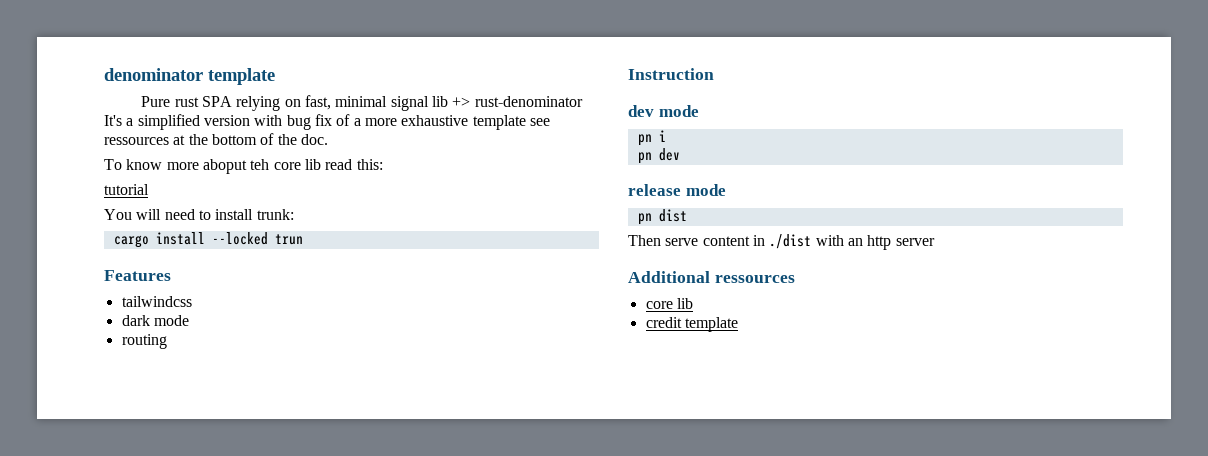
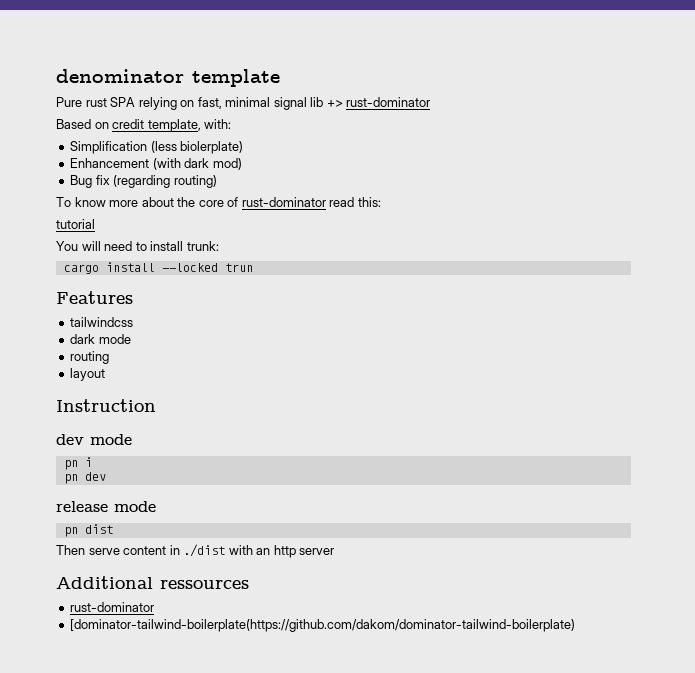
[474,96,583,107] [104,114,550,130] [104,133,328,145] [104,159,321,174] rust-denominator It's a simplified version with bug fix of a more exhaustive template see ressources at the bottom of the doc. // To know more aboput teh core lib -> [346,97,431,107] [56,119,232,132] [70,141,244,154] [70,158,242,170] [70,175,217,188] [56,197,326,207] rust-dominator // Based on credit template, with: // Simplification (less biolerplate) // Enhancement (with dark mod) // Bug fix (regarding routing) // To know more about the core of rust-dominator
(167, 341) none -> [70,368,106,381] // layout
[645,298,693,309] [645,317,738,332] core lib // credit template -> [70,602,155,612] [70,619,576,632] rust-dominator // [dominator-tailwind-boilerplate(https://github.com/dakom/dominator-tailwind-boilerplate)

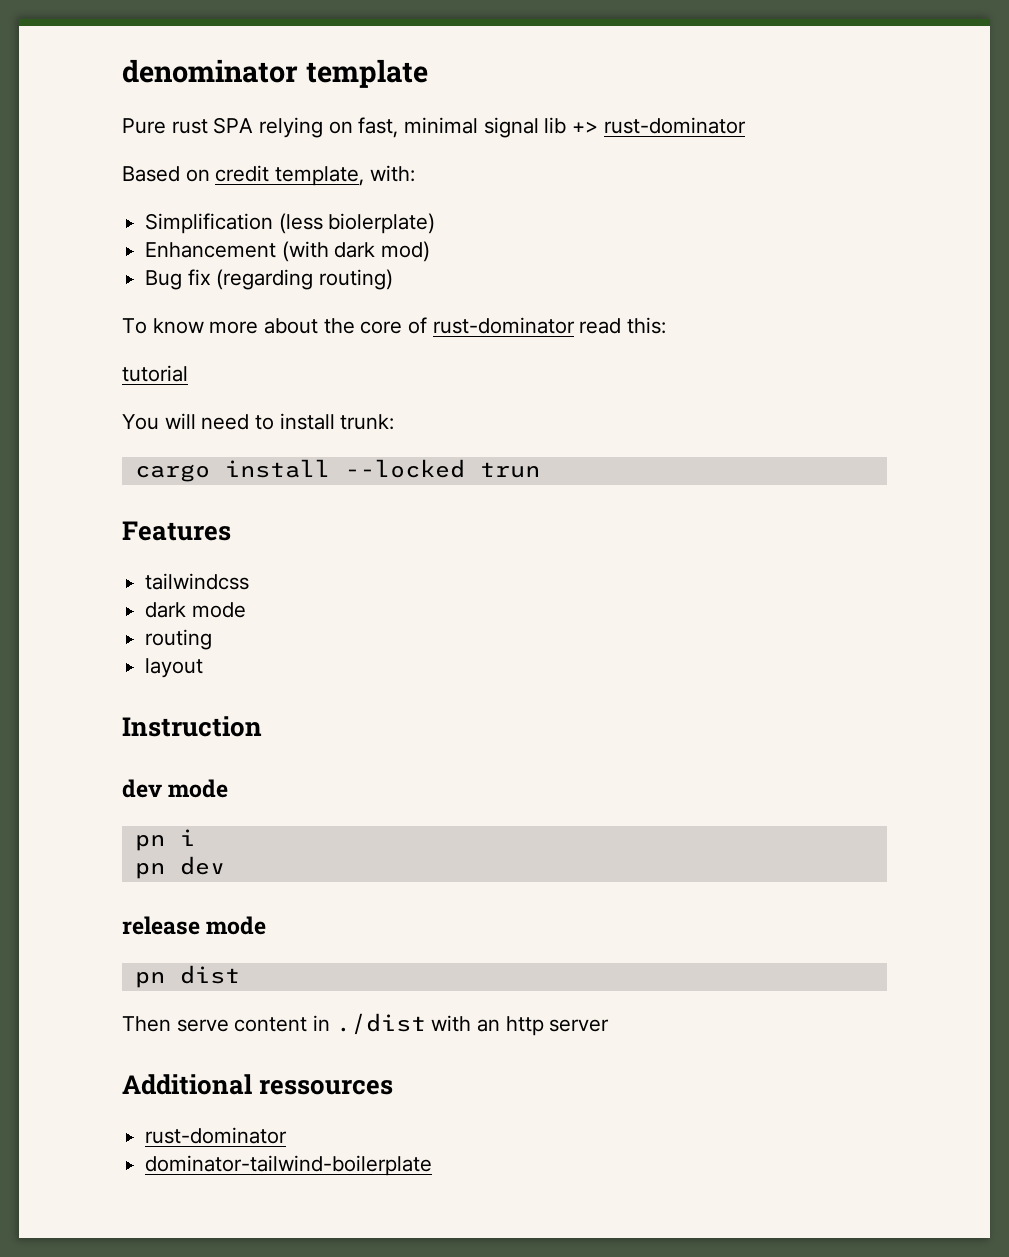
[70,619,576,632] [dominator-tailwind-boilerplate(https://github.com/dakom/dominator-tailwind-boilerplate) -> [145,1155,433,1176] dominator-tailwind-boilerplate

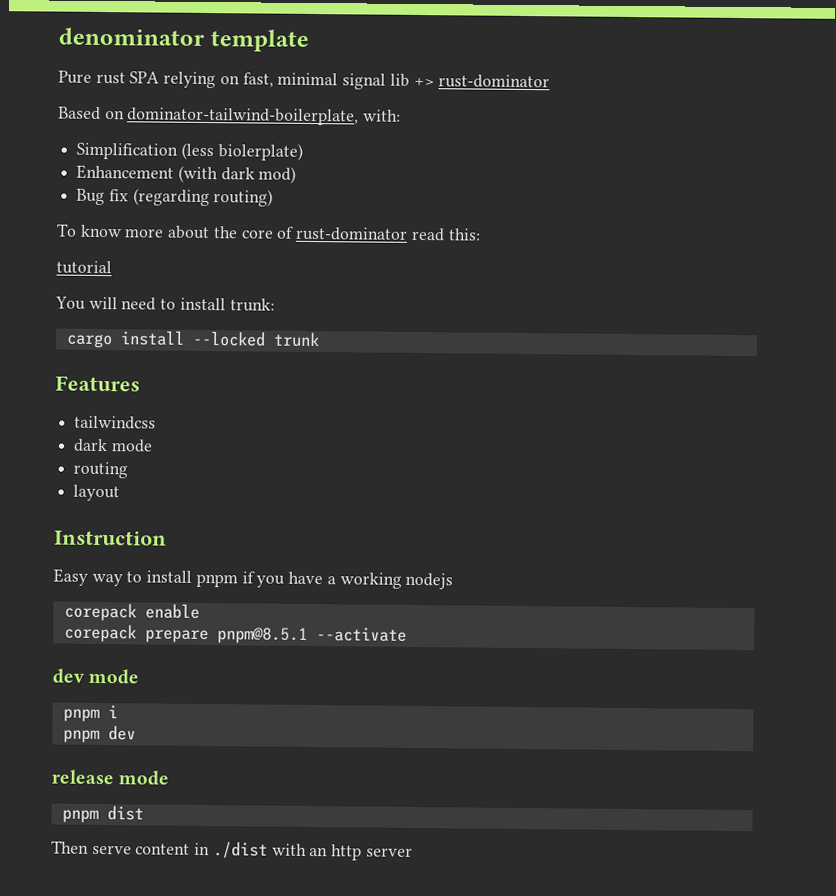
[215,165,365,186] credit template, -> [127,107,360,126] dominator-tailwind-boilerplate,
[479,462,540,478] trun -> [272,331,320,348] trunk
(262, 726) none -> [53,568,454,590] [63,602,200,622] [63,623,407,644] // Easy way to install pnpm if you have a working nodejs // corepack enable // corepack prepare pnpm@8.5.1 --activate
[134,834,165,851] pn -> [62,708,100,723] pnpm
[134,862,165,879] pn -> [62,729,100,744] pnpm
[134,971,165,988] pn -> [61,809,99,824] pnpm
[122,1074,394,1095] [145,1127,288,1144] [145,1155,433,1176] // Additional ressources // rust-dominator // dominator-tailwind-boilerplate -> (413, 852) none

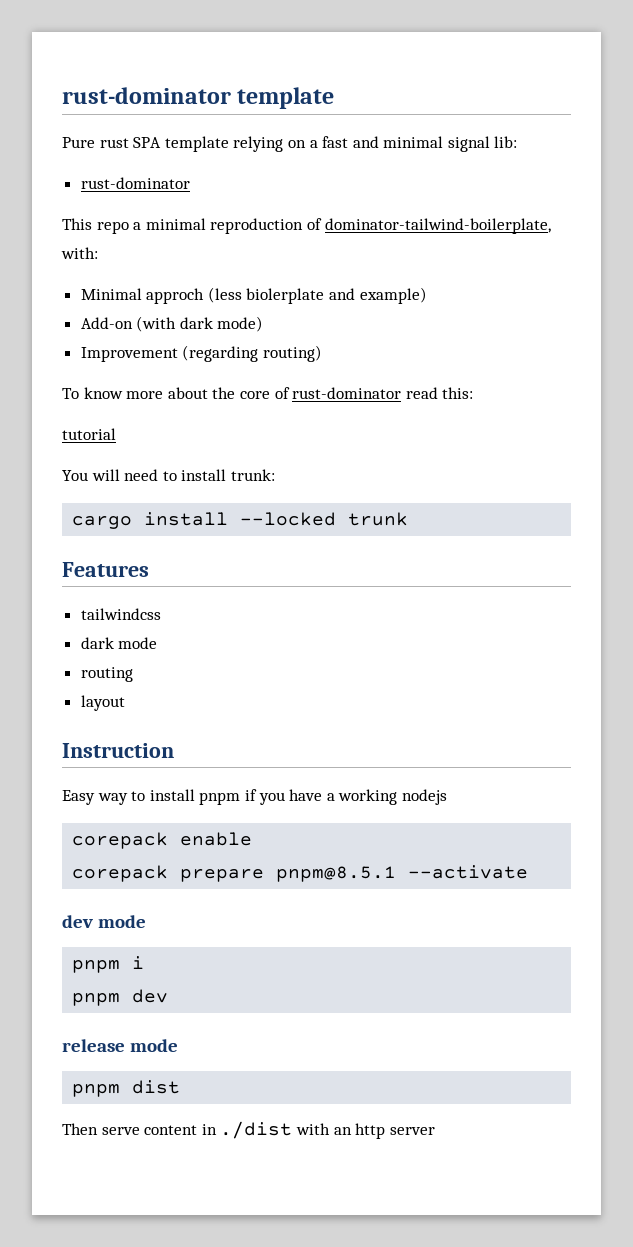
[58,27,205,46] denominator -> [62,87,231,104] rust-dominator
(161, 77) none -> [164,136,229,152] template
[242,72,551,90] [58,106,402,126] [76,142,303,161] [76,164,297,184] [76,188,129,206] fast, minimal signal lib +> rust-dominator // Based on dominator-tailwind-boilerplate, with: // Simplification (less biolerplate) // Enhancement (with dark mod) // Bug fix -> [309,136,518,152] [80,177,190,189] [62,218,551,234] [61,247,98,259] [80,287,427,304] [80,316,264,332] [80,347,178,362] a fast and minimal signal lib: // rust-dominator // This repo a minimal reproduction of dominator-tailwind-boilerplate, with: // Minimal approch (less biolerplate and example) // Add-on (with dark mode) // Improvement

